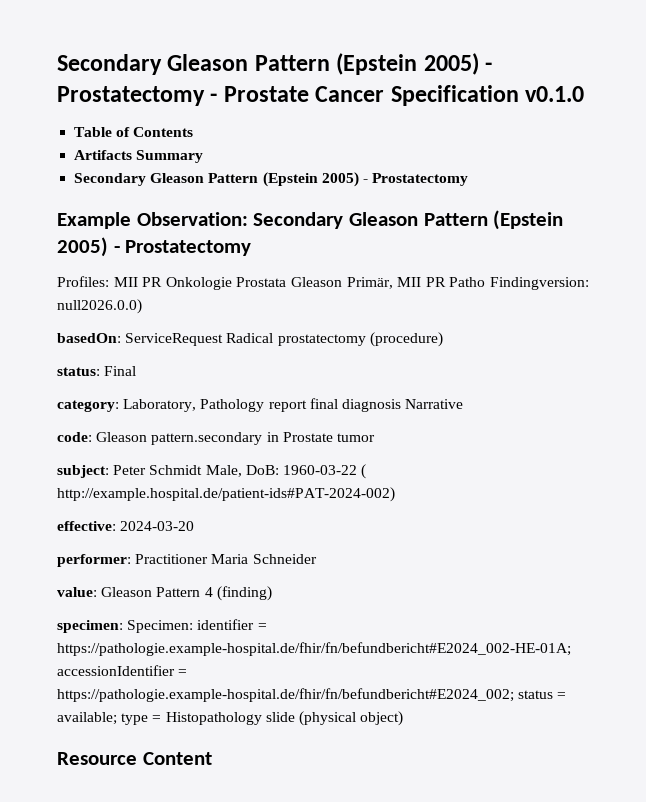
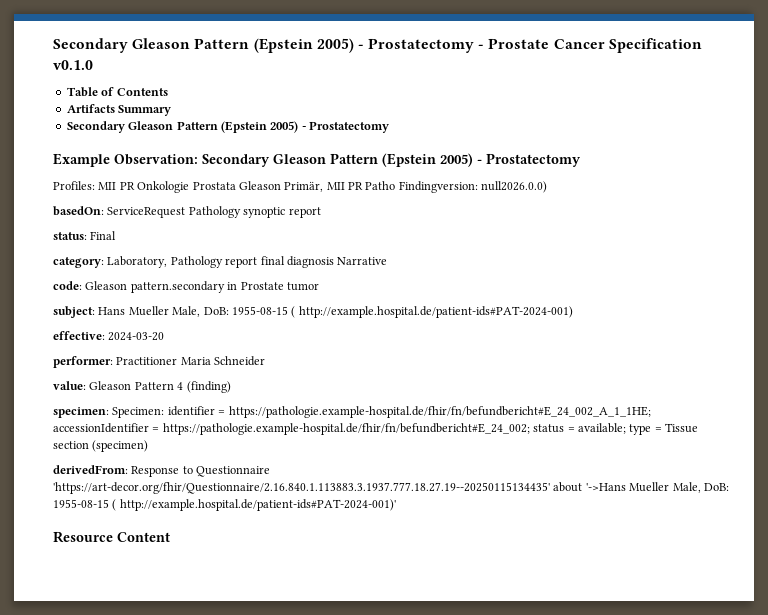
[226,332,443,347] Radical prostatectomy (procedure) -> [188,206,321,218] Pathology synoptic report
[113,464,367,479] [57,487,395,502] Peter Schmidt Male, DoB: 1960-03-22 ( http://example.hospital.de/patient-ids#PAT-2024-002) -> [98,306,573,318] Hans Mueller Male, DoB: 1955-08-15 ( http://example.hospital.de/patient-ids#PAT-2024-001)
[57,642,571,656] https://pathologie.example-hospital.de/fhir/fn/befundbericht#E2024_002-HE-01A; -> [228,406,651,418] https://pathologie.example-hospital.de/fhir/fn/befundbericht#E_24_002_A_1_1HE;
[57,688,514,702] https://pathologie.example-hospital.de/fhir/fn/befundbericht#E2024_002; -> [162,423,530,435] https://pathologie.example-hospital.de/fhir/fn/befundbericht#E_24_002;
[165,711,404,726] Histopathology slide (physical object) -> [665,423,698,433] [53,440,149,452] [53,465,271,477] [53,482,729,494] [53,499,396,511] Tissue section (specimen) // derivedFrom: Response to Questionnaire 'https://art-decor.org/fhir/Questionnaire/2.16.840.1.113883.3.1937.777.18.27.19--20250115134435' about '->Hans Mueller Male, DoB: 1955-08-15 ( http://example.hospital.de/patient-ids#PAT-2024-001)'

